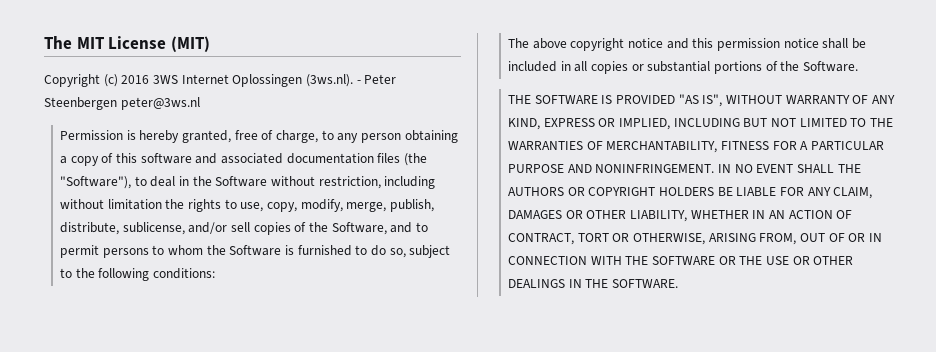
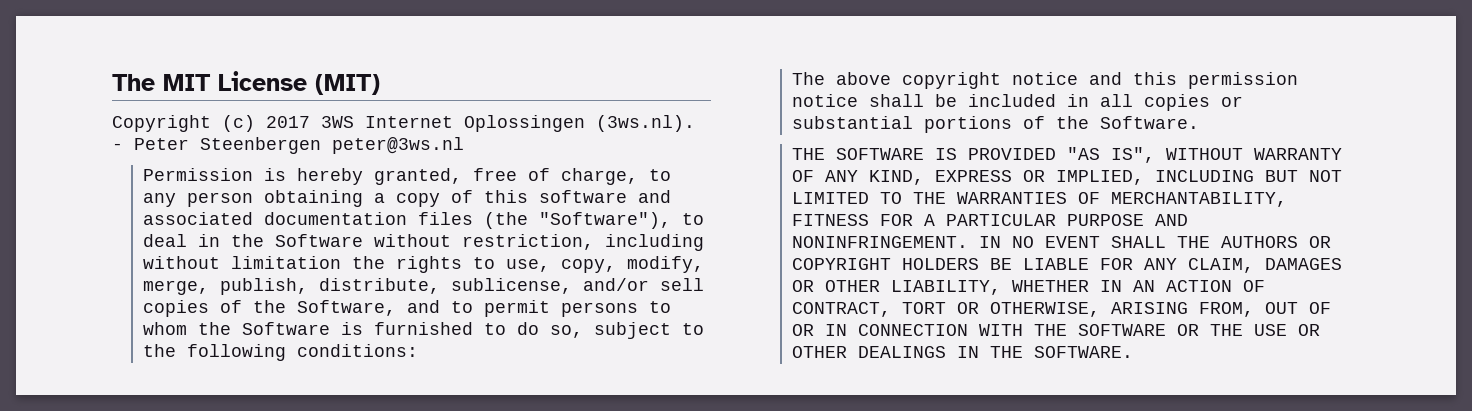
[121,75,150,84] 2016 -> [266,116,310,128] 2017

